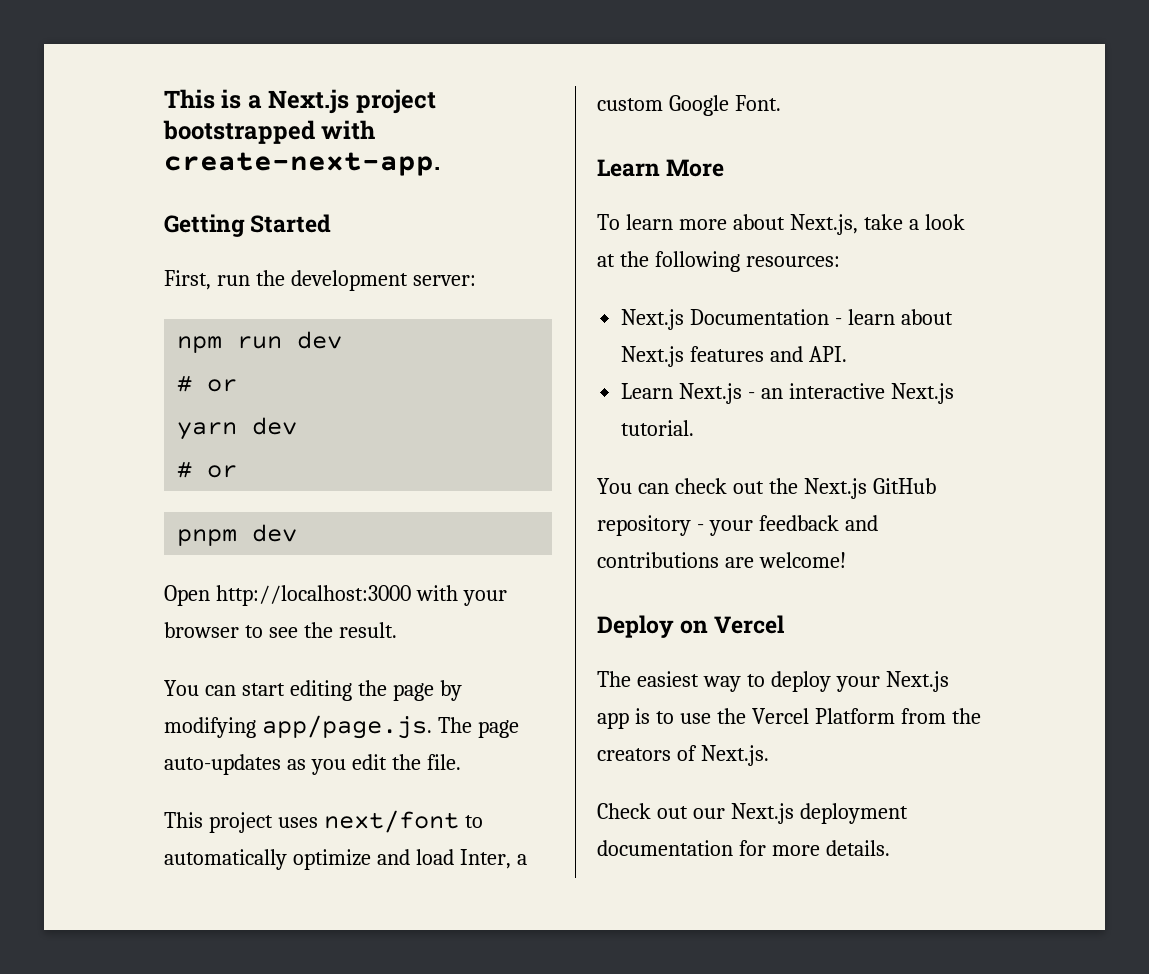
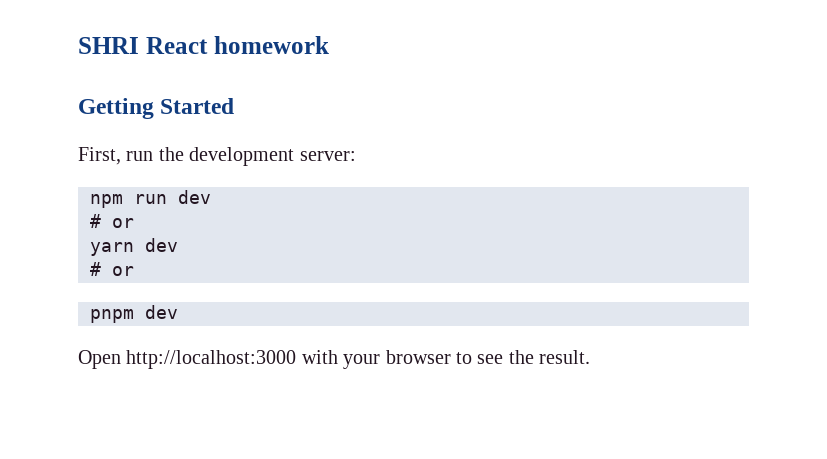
[164,89,436,114] [163,120,376,144] [164,152,440,176] This is a Next.js project bootstrapped with create-next-app. -> [78,36,329,54] SHRI React homework
[164,680,462,701] [164,715,519,739] [164,754,461,775] [164,810,483,833] [164,849,527,870] [597,95,781,116] [597,159,725,177] [597,214,965,235] [597,251,840,272] [621,309,953,330] [621,346,848,367] [621,383,954,404] [621,420,695,436] [597,478,936,499] [597,515,878,536] [597,552,846,568] [597,615,785,638] [597,671,949,692] [597,708,981,729] [597,745,769,766] [597,803,908,824] [597,840,890,856] // You can start editing the page by modifying app/page.js. The page auto-updates as you edit the file. // This project uses next/font to automatically optimize and load Inter, a custom Google Font. // Learn More // To learn more about Next.js, take a look at the following resources: // Next.js Documentation - learn about Next.js features and API. // Learn Next.js - an interactive Next.js tutorial. // You can check out the Next.js GitHub repository - your feedback and contributions are welcome! // Deploy on Vercel // The easiest way to deploy your Next.js app is to use the Vercel Platform from the creators of Next.js. // Check out our Next.js deployment documentation for more details. -> (591, 357) none

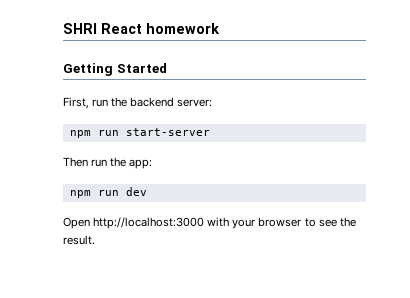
[189,147,295,166] development -> [130,97,175,107] backend
[178,190,211,204] [90,214,134,228] [90,238,178,256] [90,262,134,276] [90,309,134,323] dev // # or // yarn dev // # or // pnpm -> [125,128,210,136] [63,157,153,169] [69,190,119,198] start-server // Then run the app: // npm run

